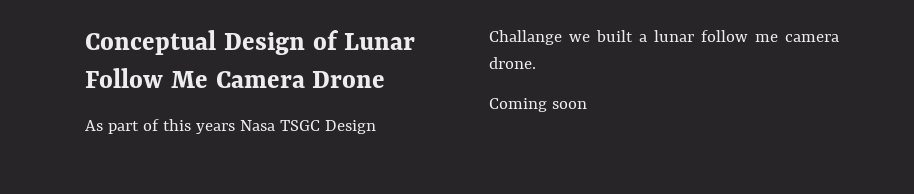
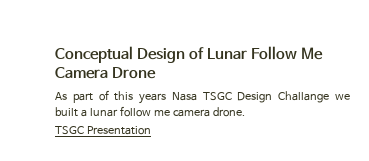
[489,98,587,112] Coming soon -> [55,126,151,135] TSGC Presentation

